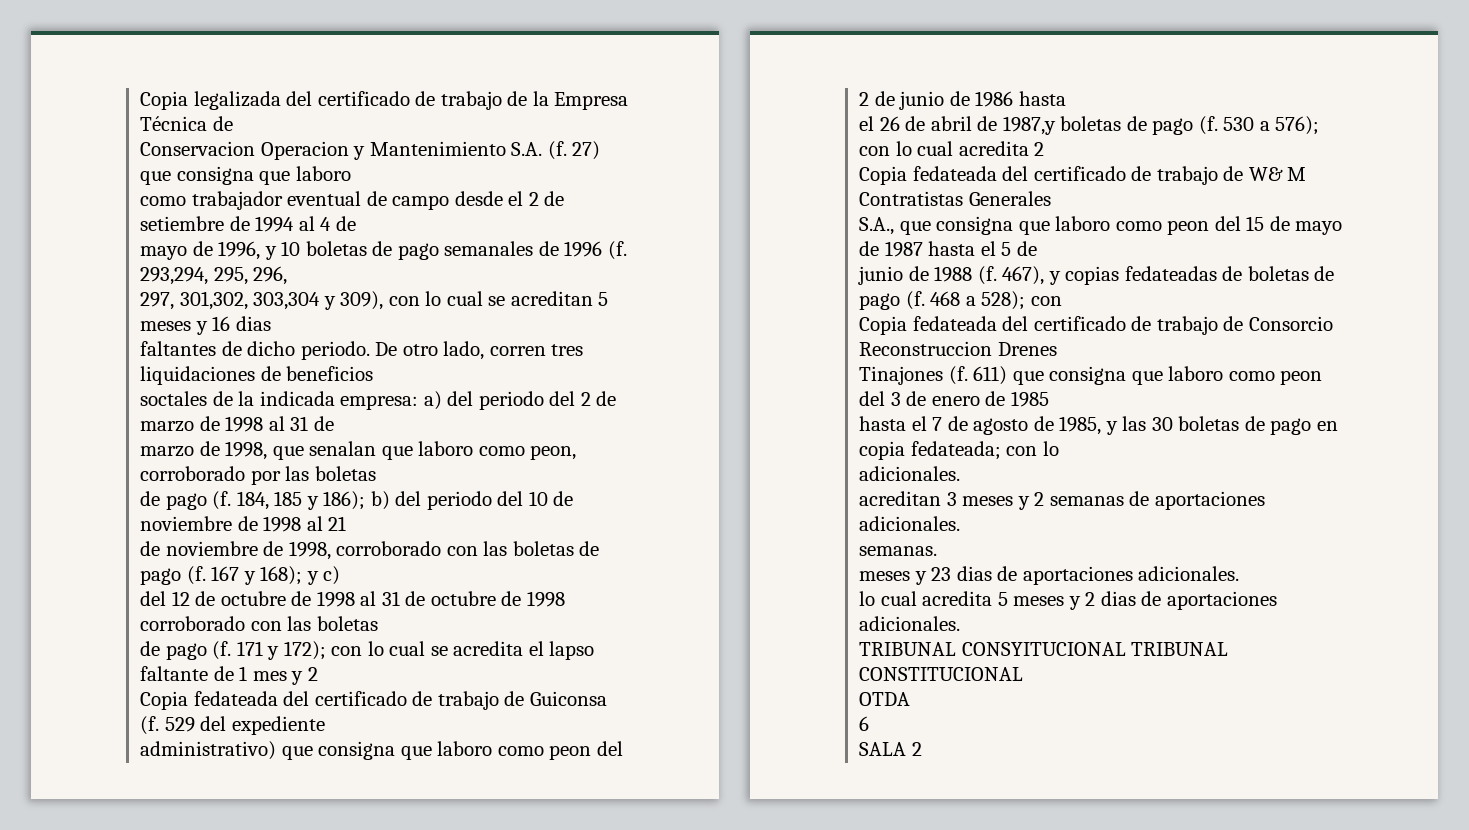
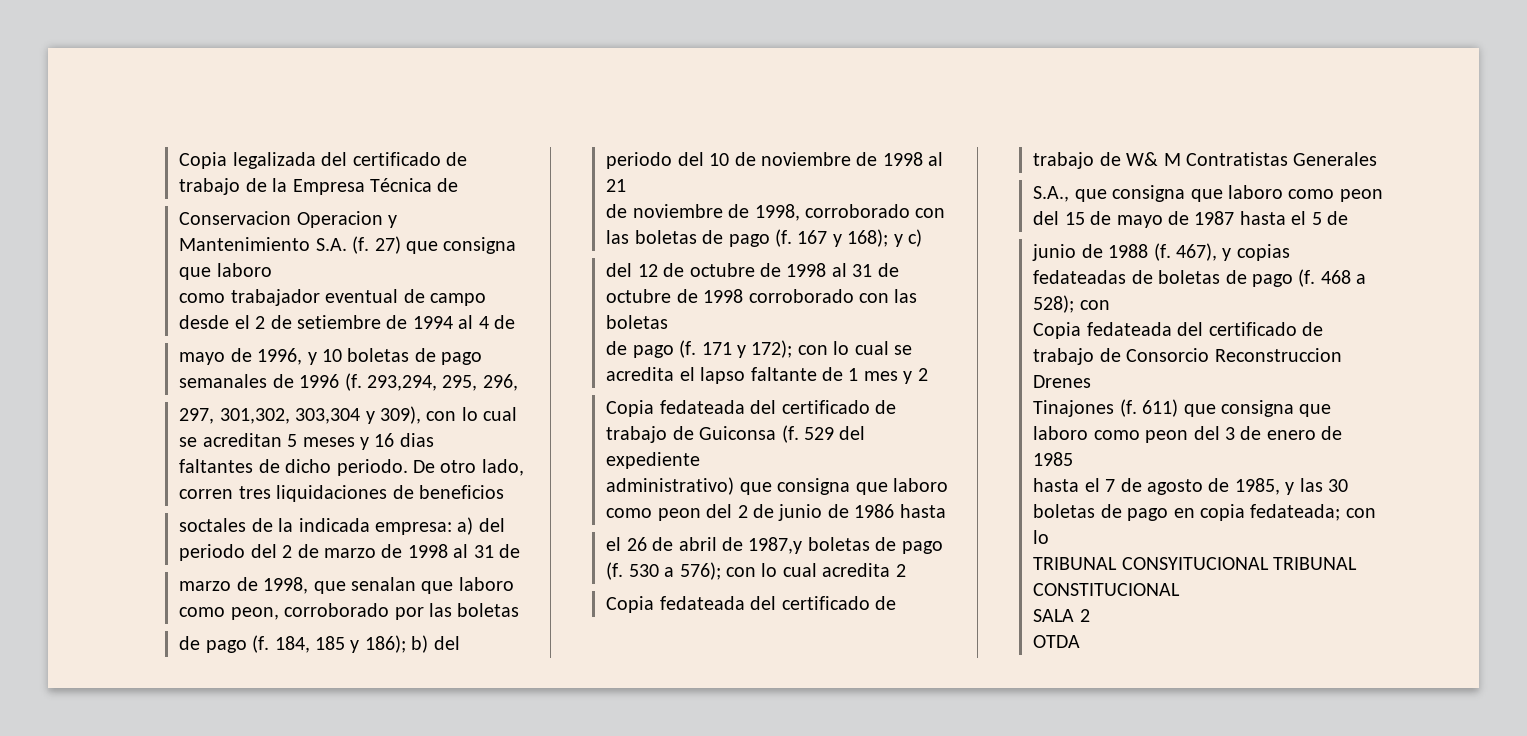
[858,466,960,481] [858,491,1265,510] [858,516,960,531] [858,546,937,556] [858,566,1240,585] [858,591,1277,610] [858,616,960,631] // adicionales. // acreditan 3 meses y 2 semanas de aportaciones adicionales. // semanas. // meses y 23 dias de aportaciones adicionales. // lo cual acredita 5 meses y 2 dias de aportaciones adicionales. -> (1050, 537) none
[858,692,910,706] [858,716,869,731] // OTDA // 6 -> (1181, 589) none
(922, 749) none -> [1033,635,1081,648] // OTDA

